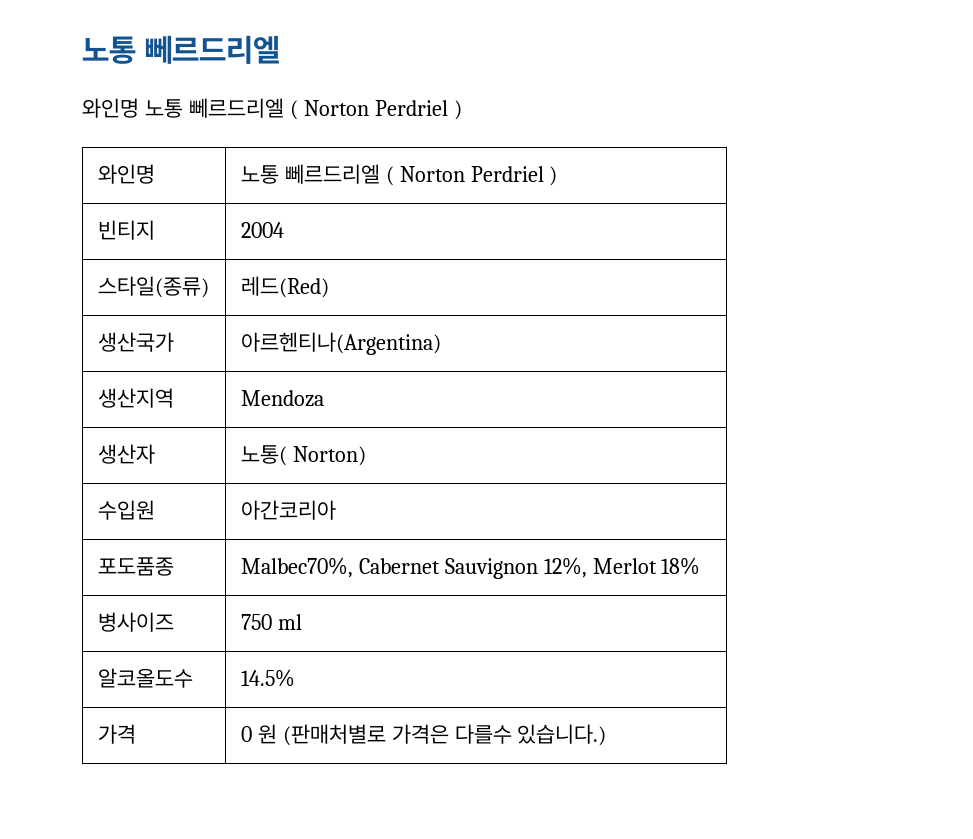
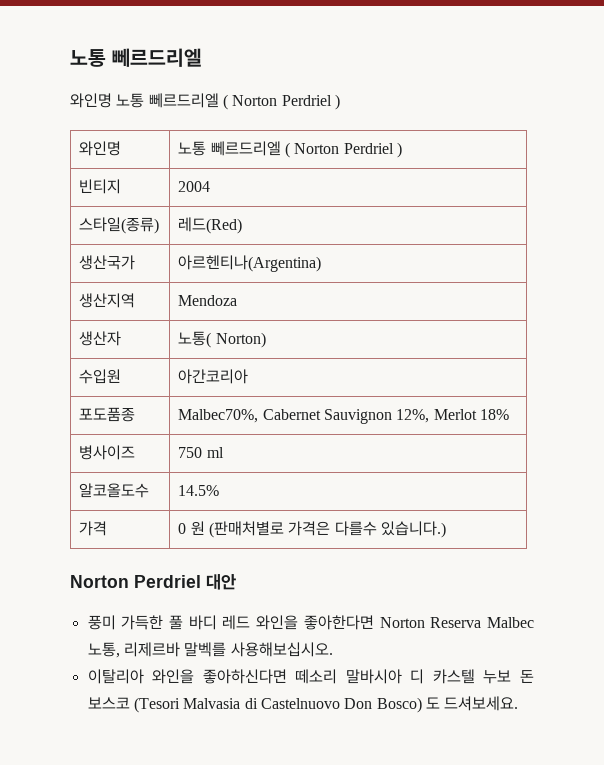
(607, 735) none -> [70,574,236,590] [87,615,534,630] [87,642,333,658] [87,669,534,684] [87,696,519,713] // Norton Perdriel 대안 // 풍미 가득한 풀 바디 레드 와인을 좋아한다면 Norton Reserva Malbec 노통, 리제르바 말벡를 사용해보십시오. // 이탈리아 와인을 좋아하신다면 떼소리 말바시아 디 카스텔 누보 돈 보스코 (Tesori Malvasia di Castelnuovo Don Bosco) 도 드셔보세요.

